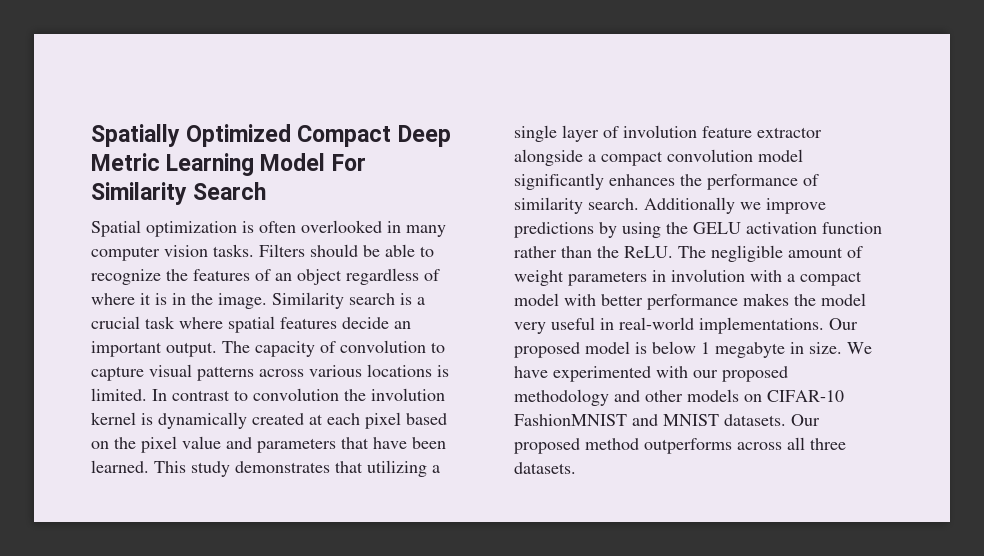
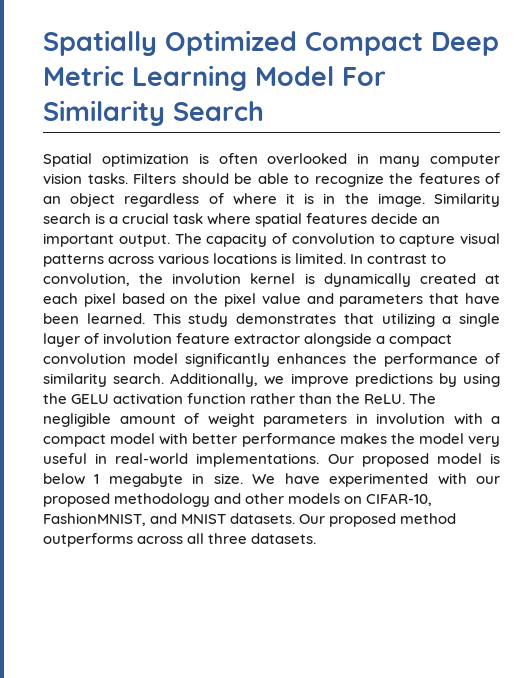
[253,388,339,401] convolution -> [43,273,130,286] convolution,
[644,197,735,214] Additionally -> [170,373,259,387] Additionally,
[767,390,844,402] [514,414,627,426] CIFAR-10 FashionMNIST -> [366,493,433,506] [43,513,146,526] CIFAR-10, FashionMNIST,

